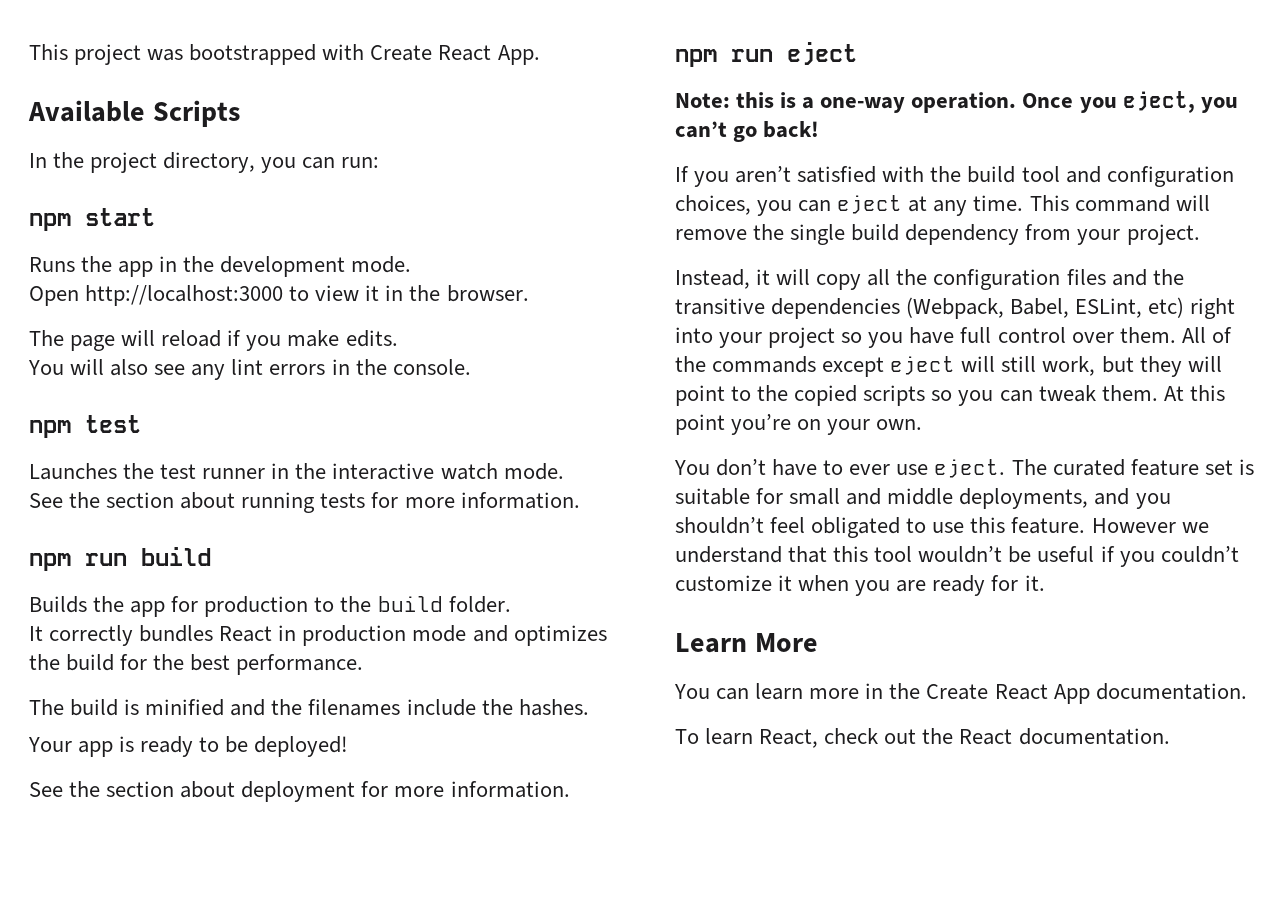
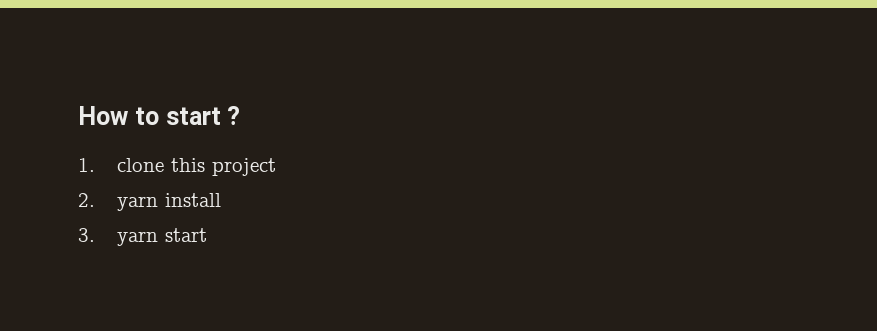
[29,44,540,65] [28,100,240,127] [29,152,380,173] [29,208,155,231] [29,256,412,277] [29,285,529,306] [29,330,398,351] [28,359,471,380] [29,415,141,438] [29,463,564,480] [29,492,580,513] [29,547,211,571] [29,596,511,617] [29,625,607,646] [29,654,364,675] [29,699,589,716] [28,736,349,757] [29,781,570,802] [675,42,857,67] [675,91,1238,113] [675,121,820,142] [675,166,1234,187] [675,195,1210,216] [675,224,1200,245] [675,269,1184,290] [675,297,1236,319] [675,327,1232,348] [675,356,1222,377] [675,385,1225,406] [675,414,923,435] [674,459,1254,478] [675,488,1171,509] [675,517,1209,538] [675,546,1239,567] [675,575,1045,596] [675,633,818,653] [674,683,1247,704] [675,728,1170,748] This project was bootstrapped with Create React App. // Available Scripts // In the project directory, you can run: // npm start // Runs the app in the development mode. // Open http://localhost:3000 to view it in the browser. // The page will reload if you make edits. // You will also see any lint errors in the console. // npm test // Launches the test runner in the interactive watch mode. // See the section about running tests for more information. // npm run build // Builds the app for production to the build folder. // It correctly bundles React in production mode and optimizes the build for the best performance. // The build is minified and the filenames include the hashes. // Your app is ready to be deployed! // See the section about deployment for more information. // npm run eject // Note: this is a one-way operation. Once you eject, you can’t go back! // If you aren’t satisfied with the build tool and configuration choices, you can eject at any time. This command will remove the single build dependency from your project. // Instead, it will copy all the configuration files and the transitive dependencies (Webpack, Babel, ESLint, etc) right into your project so you have full control over them. All of the commands except eject will still work, but they will point to the copied scripts so you can tweak them. At this point you’re on your own. // You don’t have to ever use eject. The curated feature set is suitable for small and middle deployments, and you shouldn’t feel obligated to use this feature. However we understand that this tool wouldn’t be useful if you couldn’t customize it when you are ready for it. // Learn More // You can learn more in the Create React App documentation. // To learn React, check out the React documentation. -> [78,106,241,125] [78,158,277,176] [78,193,222,211] [78,228,208,246] How to start ? // 1. clone this project // 2. yarn install // 3. yarn start

